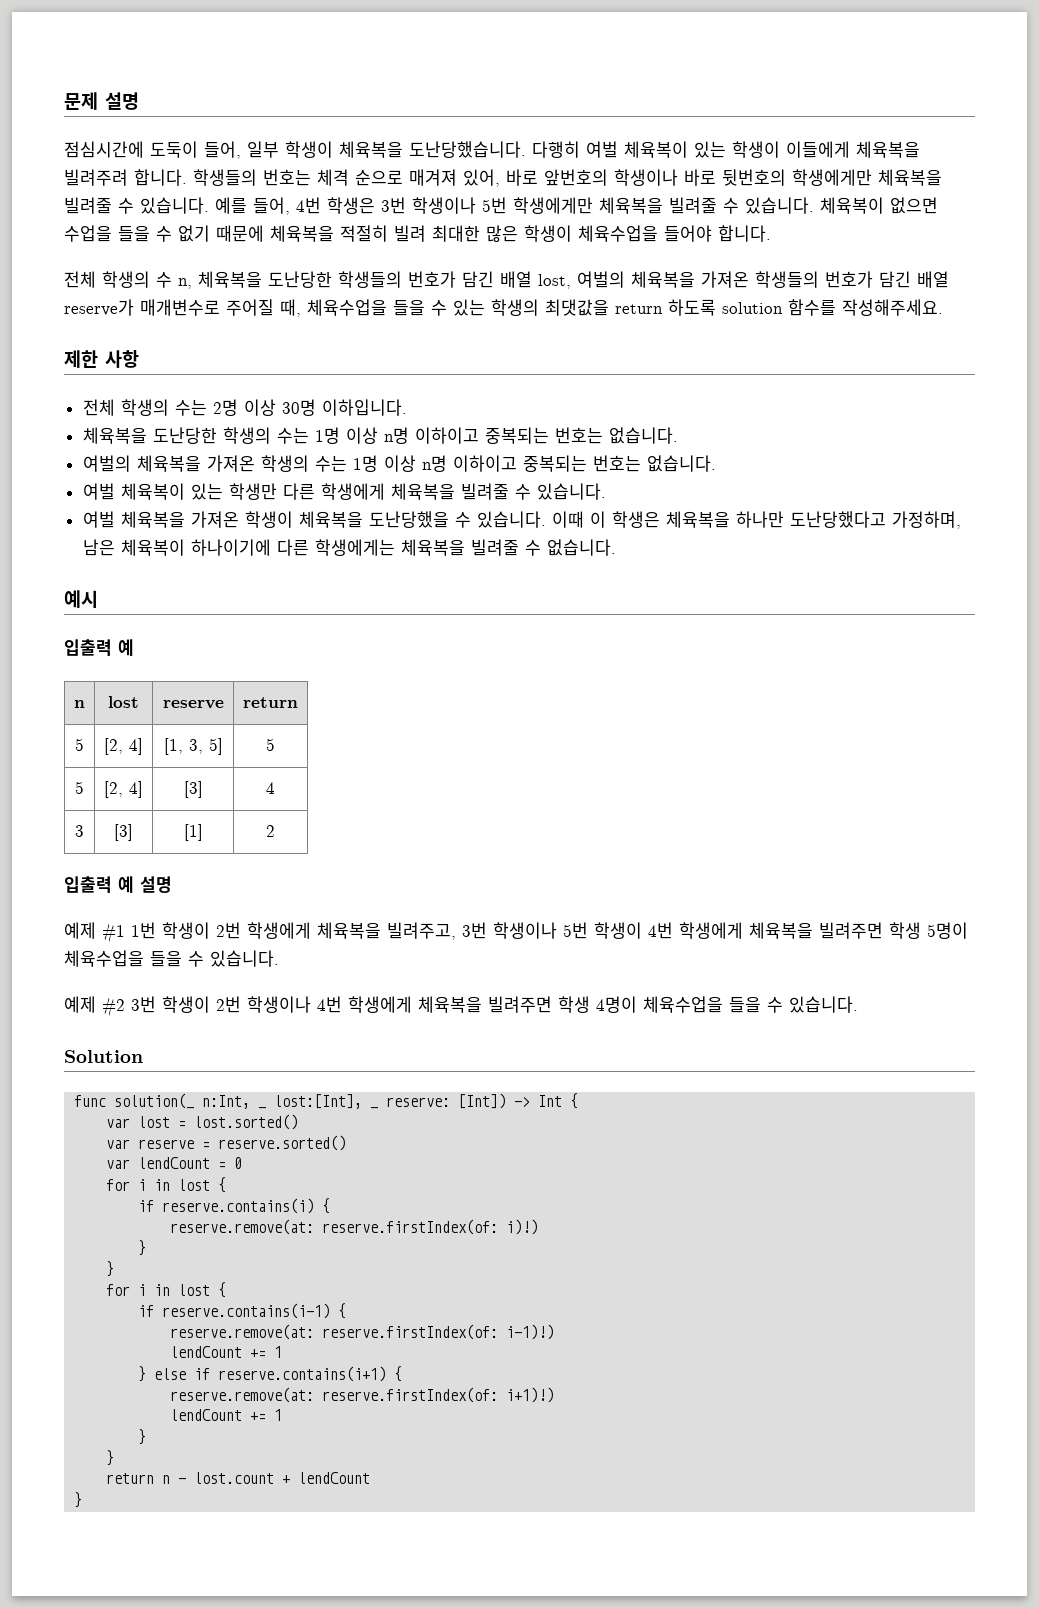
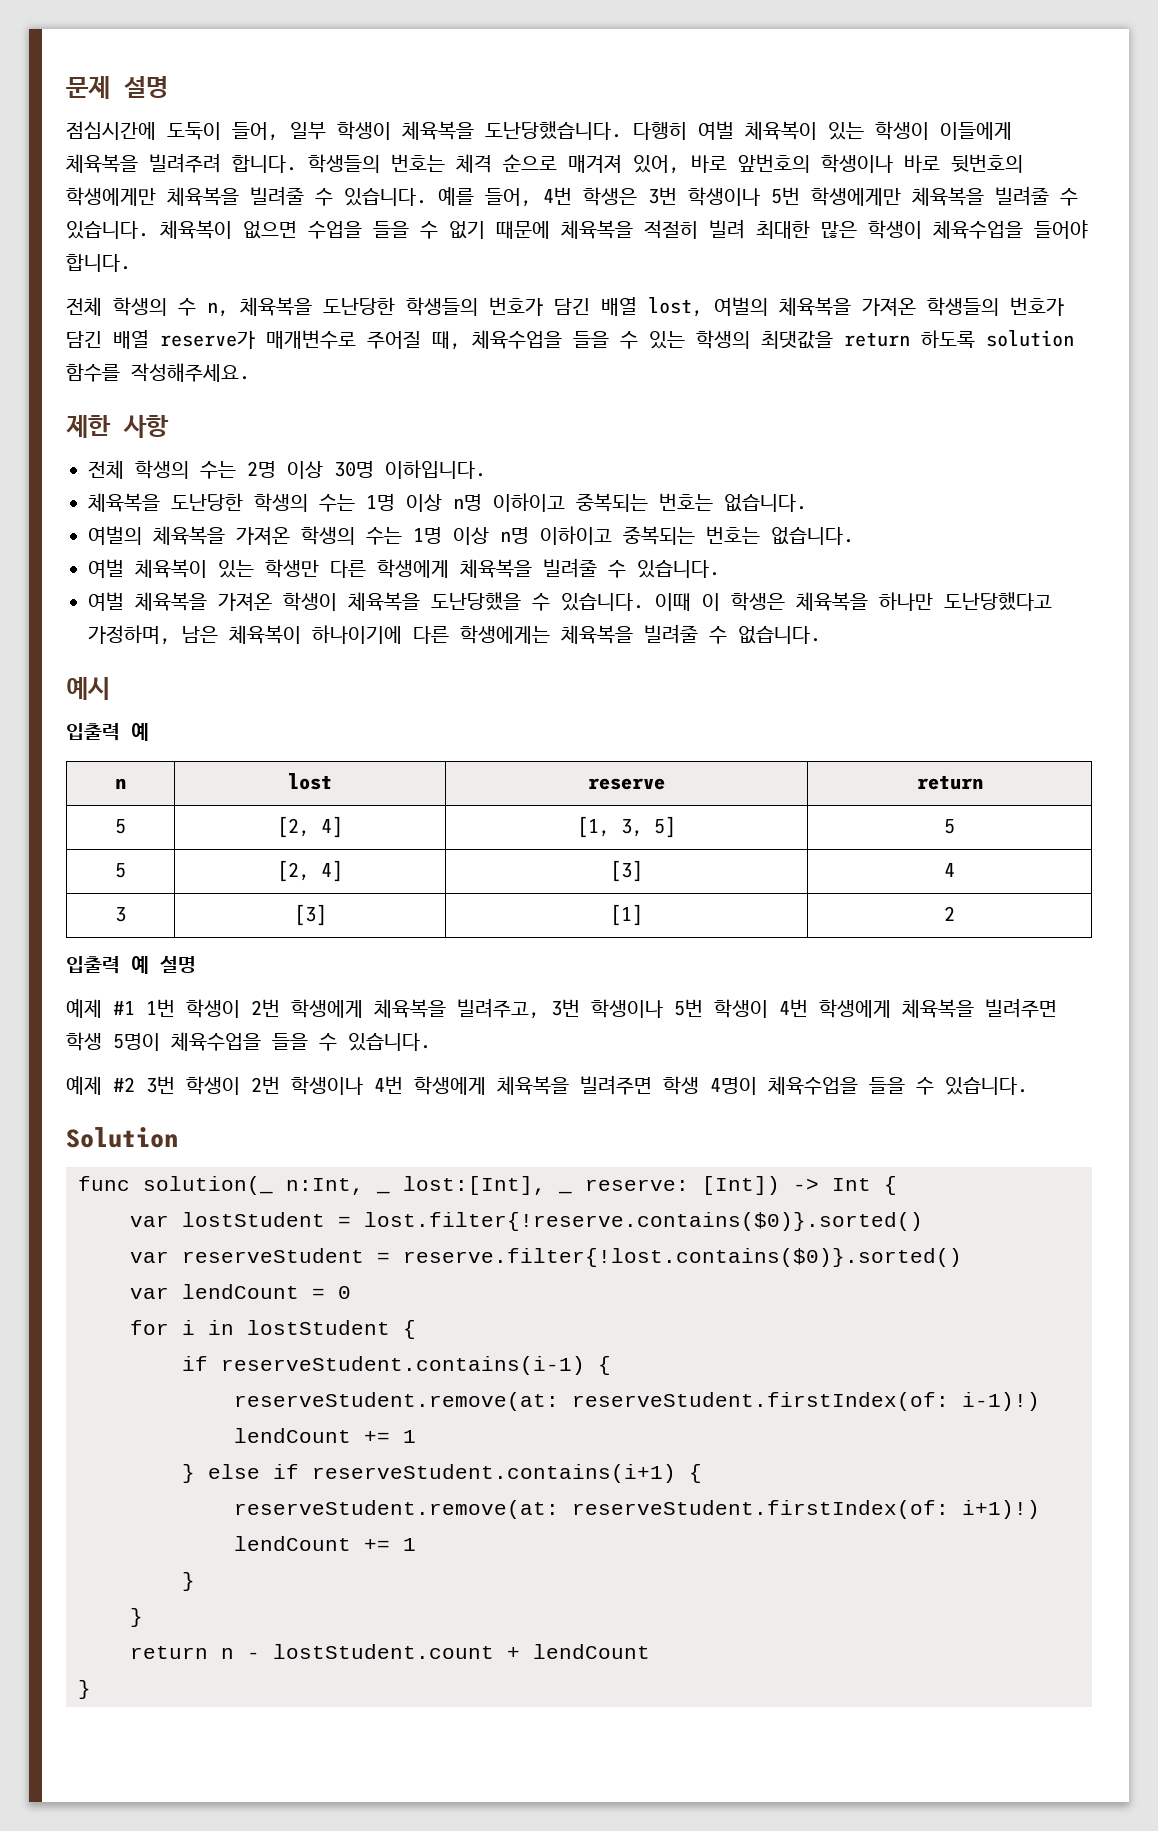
[138,1114,299,1130] [106,1135,347,1151] lost = lost.sorted() // var reserve = reserve.sorted() -> [182,1212,923,1231] [130,1248,962,1267] lostStudent = lost.filter{!reserve.contains($0)}.sorted() // var reserveStudent = reserve.filter{!lost.contains($0)}.sorted()
[178,1177,227,1193] [138,1198,331,1214] [170,1219,539,1235] [138,1240,147,1256] [106,1261,115,1277] [106,1282,227,1298] [138,1303,347,1319] [170,1324,499,1340] lost { // if reserve.contains(i) { // reserve.remove(at: reserve.firstIndex(of: i)!) // } // } // for i in lost { // if reserve.contains(i-1) { // reserve.remove(at: reserve.firstIndex(of: -> [247,1320,416,1339] [182,1356,611,1375] [234,1392,949,1411] lostStudent { // if reserveStudent.contains(i-1) { // reserveStudent.remove(at: reserveStudent.firstIndex(of:
[218,1366,403,1382] [170,1387,499,1403] reserve.contains(i+1) { // reserve.remove(at: reserve.firstIndex(of: -> [312,1464,702,1483] [234,1500,949,1519] reserveStudent.contains(i+1) { // reserveStudent.remove(at: reserveStudent.firstIndex(of:
[194,1472,275,1484] lost.count -> [273,1644,494,1659] lostStudent.count

